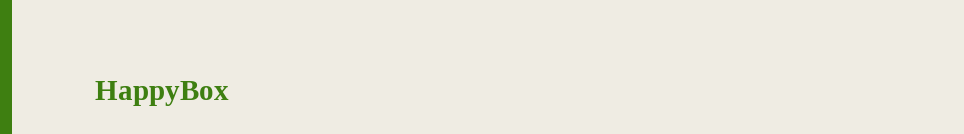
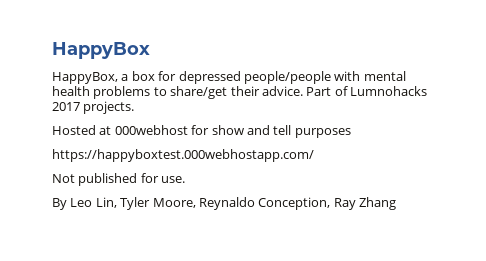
(229, 93) none -> [52,71,406,84] [52,86,427,99] [52,101,135,114] [52,125,351,138] [52,149,314,162] [52,173,186,186] [52,197,396,210] // HappyBox, a box for depressed people/people with mental health problems to share/get their advice. Part of Lumnohacks 2017 projects. // Hosted at 000webhost for show and tell purposes // https://happyboxtest.000webhostapp.com/ // Not published for use. // By Leo Lin, Tyler Moore, Reynaldo Conception, Ray Zhang

